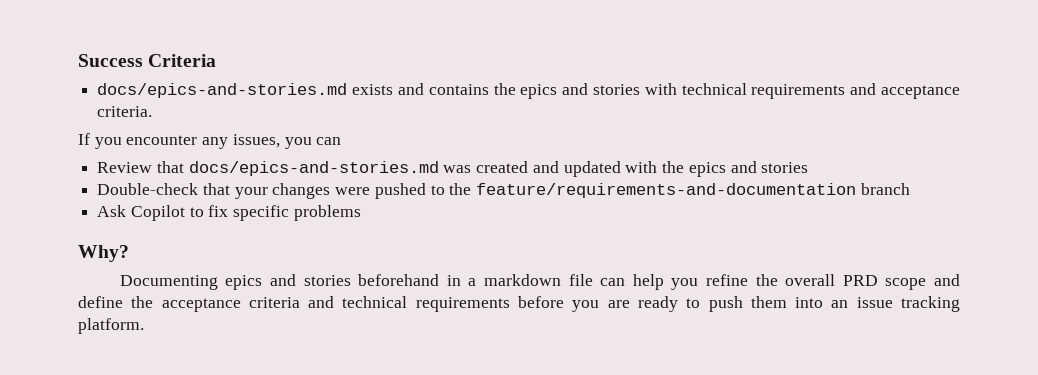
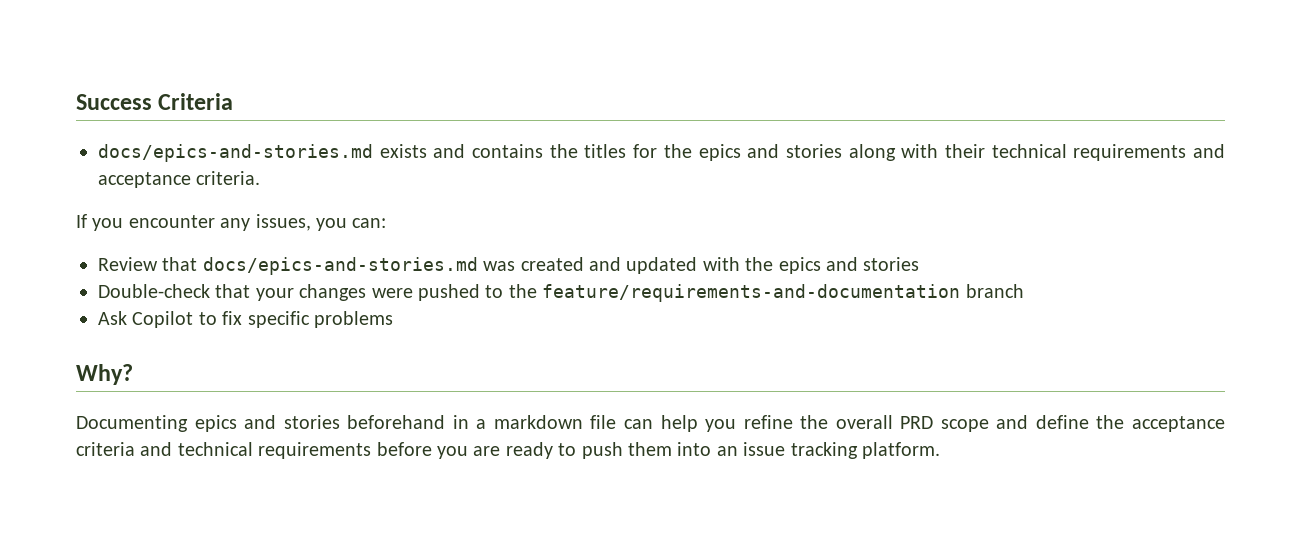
[520,83,677,99] epics and stories with -> [584,144,985,161] titles for the epics and stories along with their
[316,137,342,145] can -> [352,218,387,228] can:

